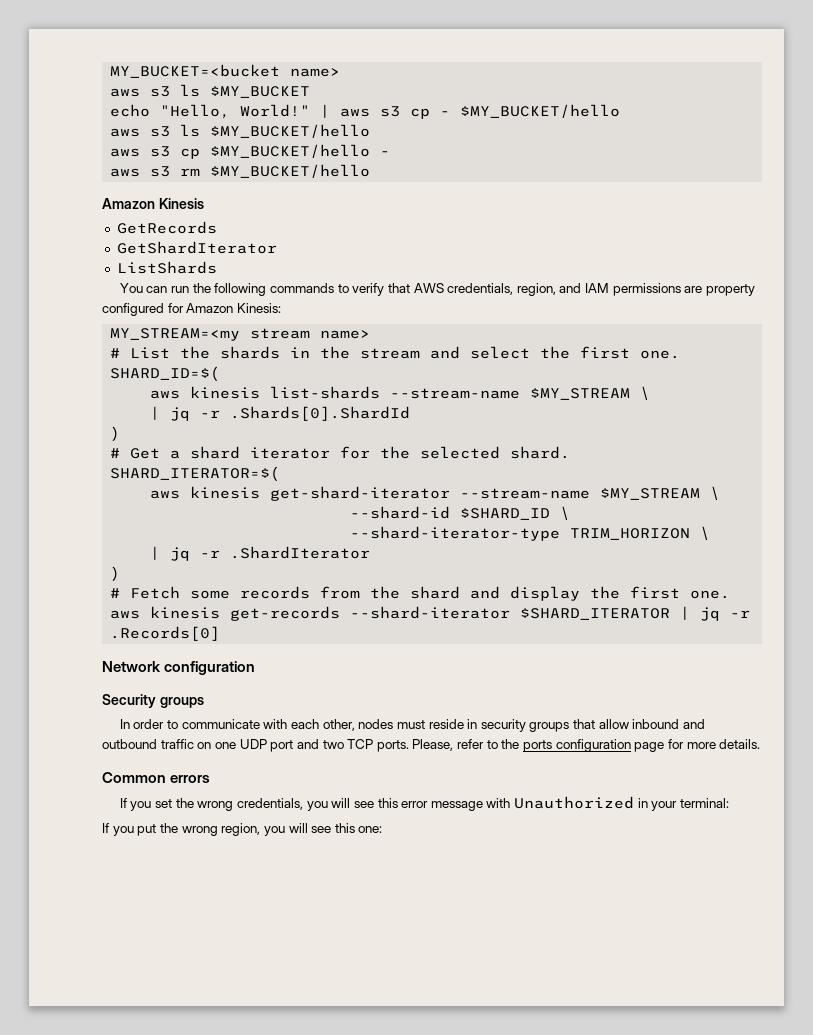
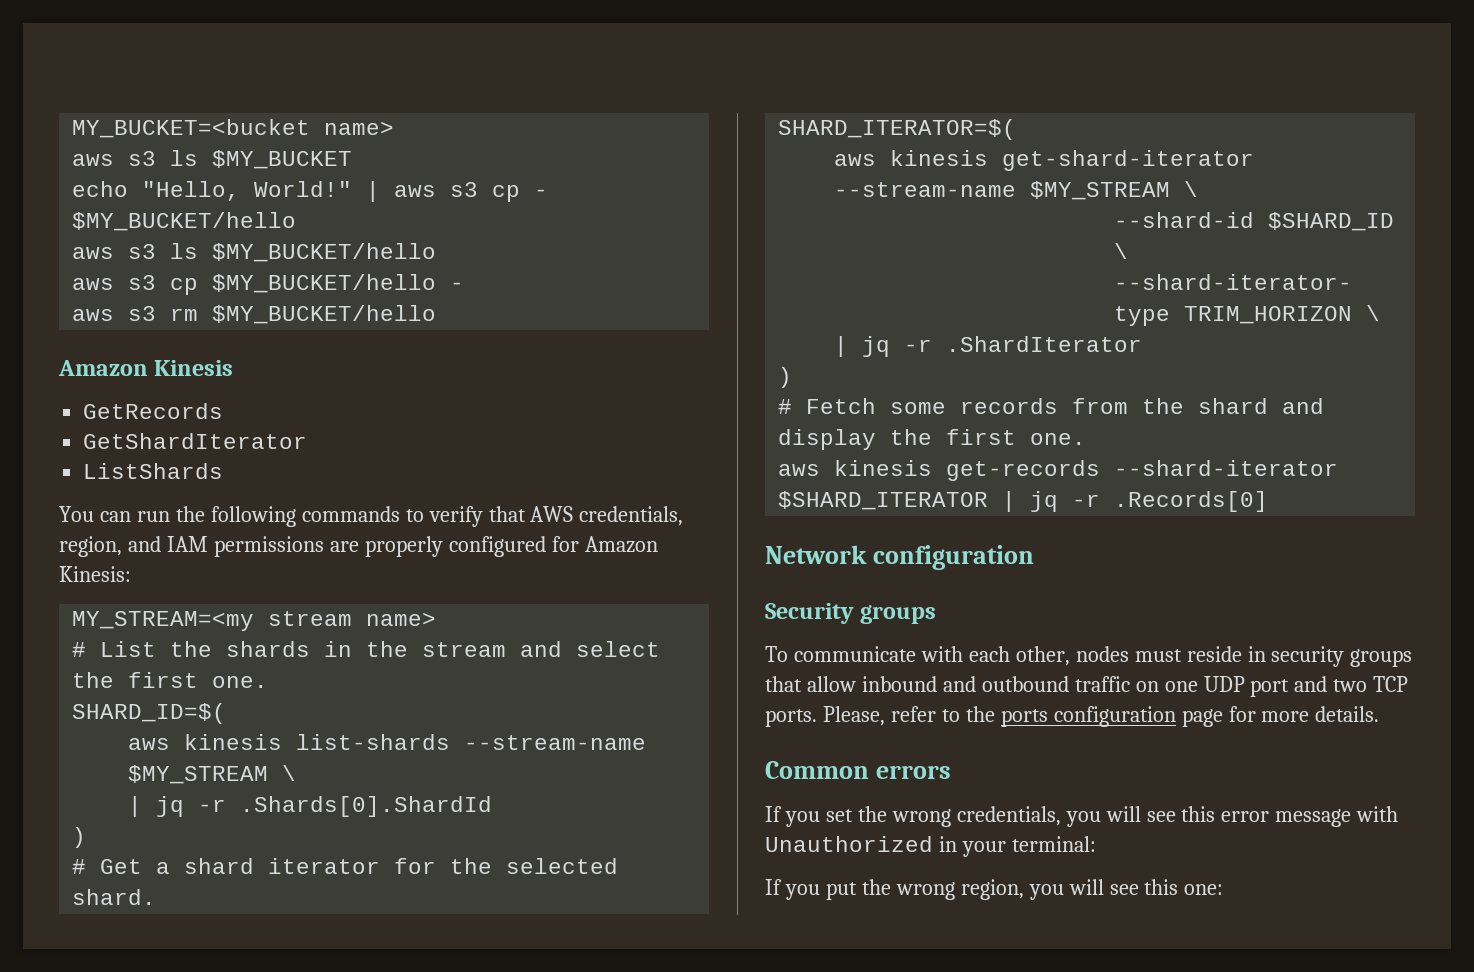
[706,284,756,296] property -> [364,536,443,557] properly
[119,719,179,729] In order to -> [765,646,788,662] To

